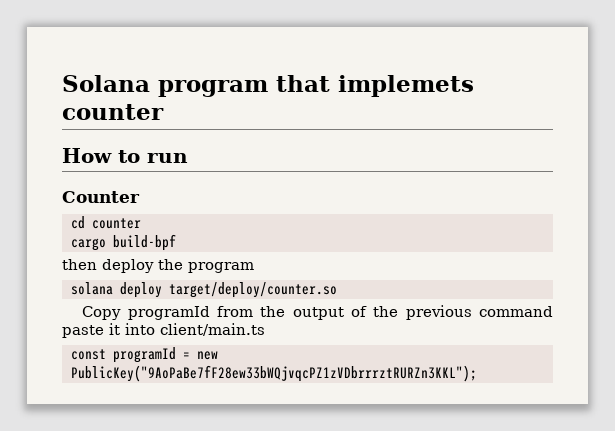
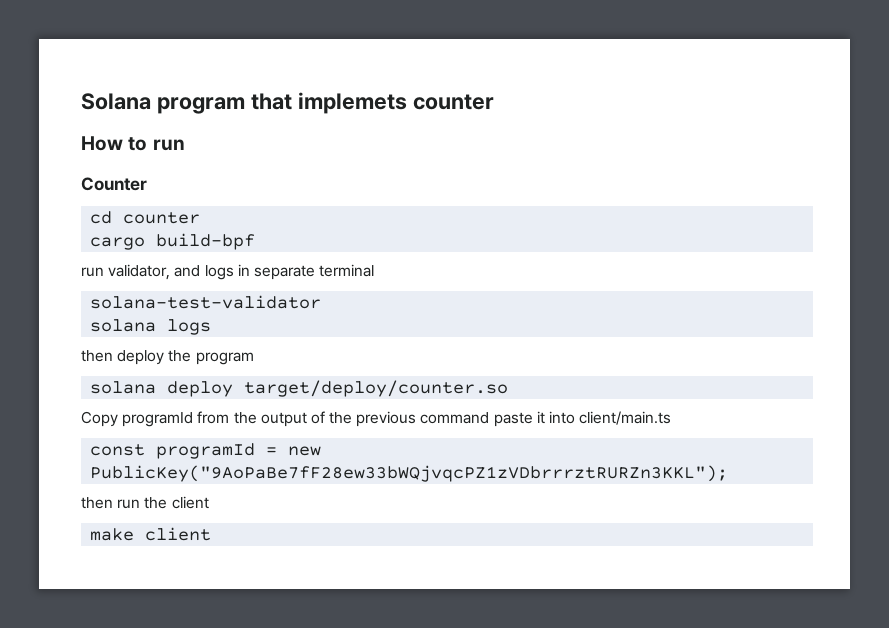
(176, 242) none -> [81,264,375,280] [90,295,322,309] [90,319,212,335] // run validator, and logs in separate terminal // solana-test-validator // solana logs
(477, 373) none -> [81,496,209,509] [90,527,212,541] // then run the client // make client

